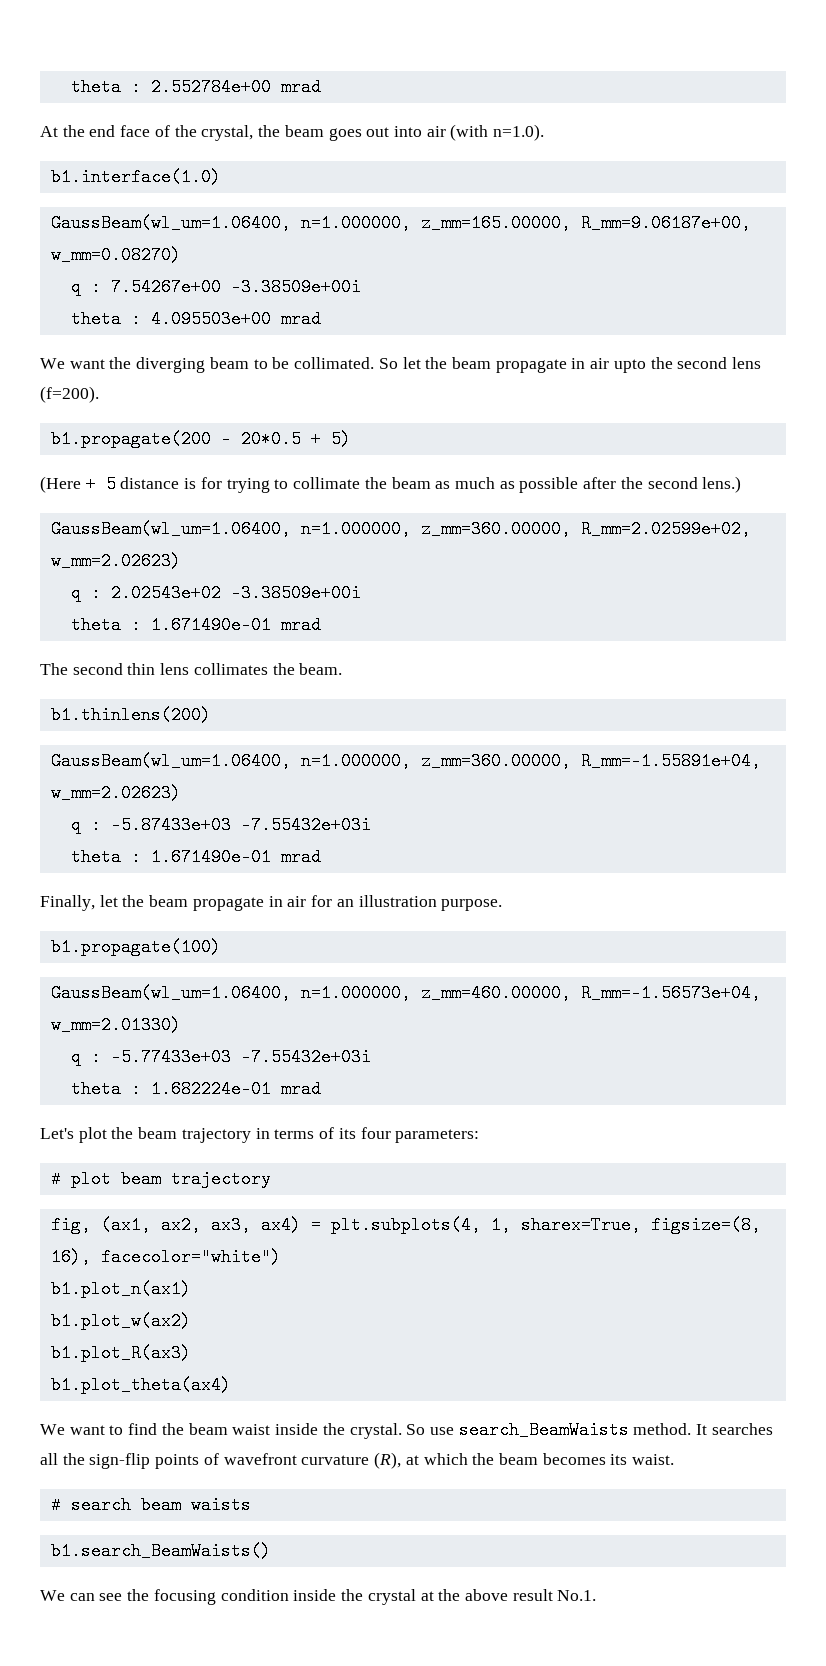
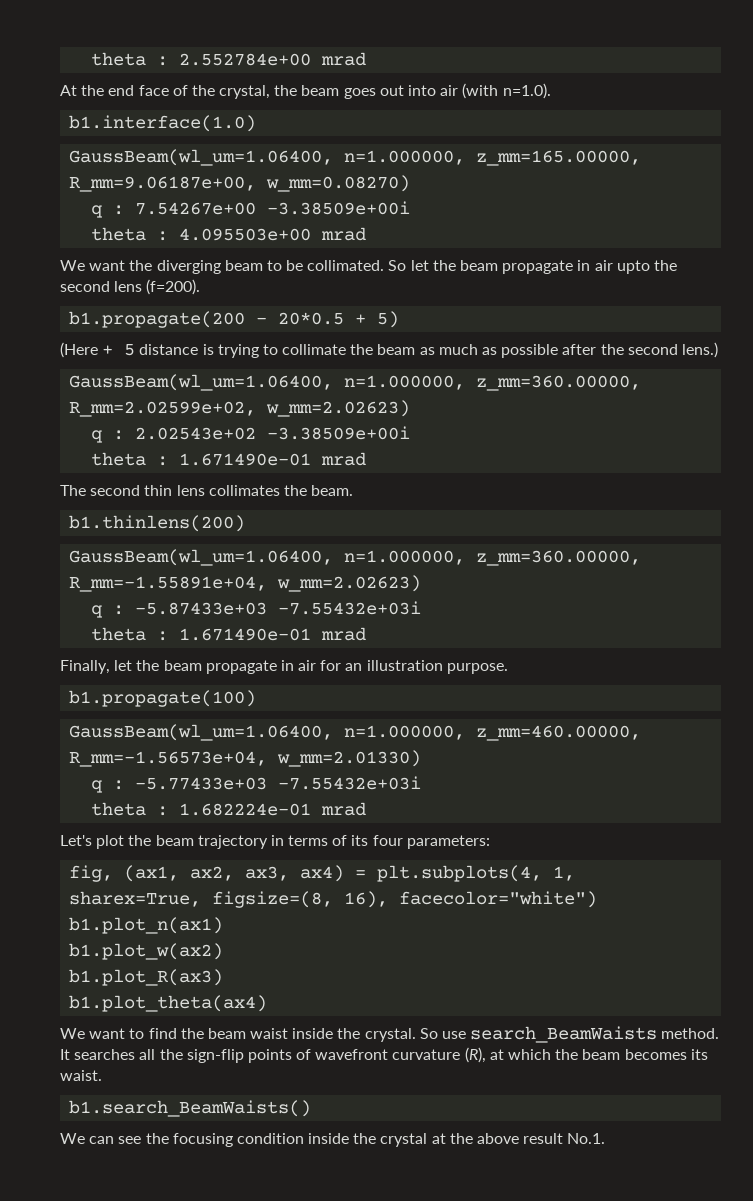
[200,477,222,489] for -> (214, 349) none
[50,1170,271,1188] // # plot beam trajectory -> (490, 842) none
[50,1496,251,1514] // # search beam waists -> (102, 1075) none

